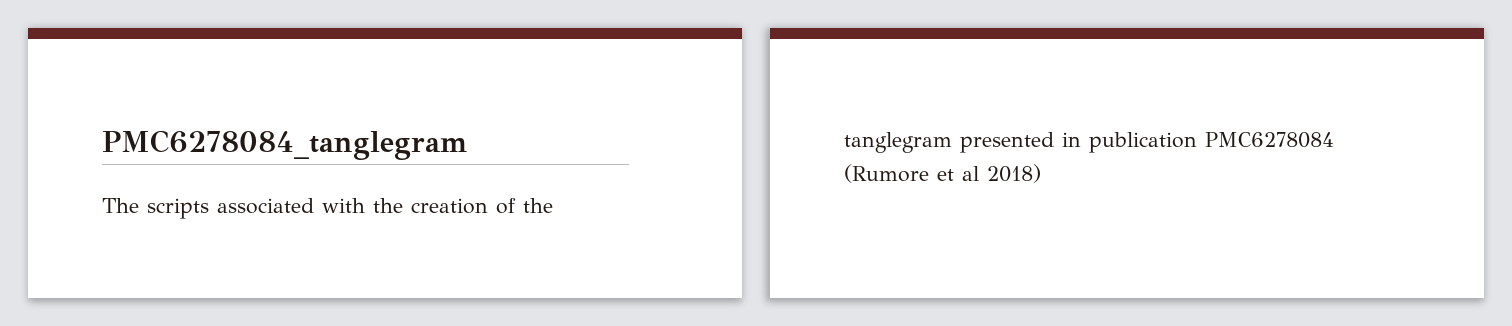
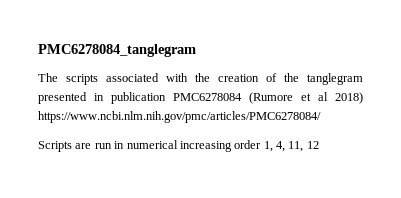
(1041, 173) none -> [38,111,321,123] [38,140,319,152] https://www.ncbi.nlm.nih.gov/pmc/articles/PMC6278084/ // Scripts are run in numerical increasing order 1, 4, 11, 12

